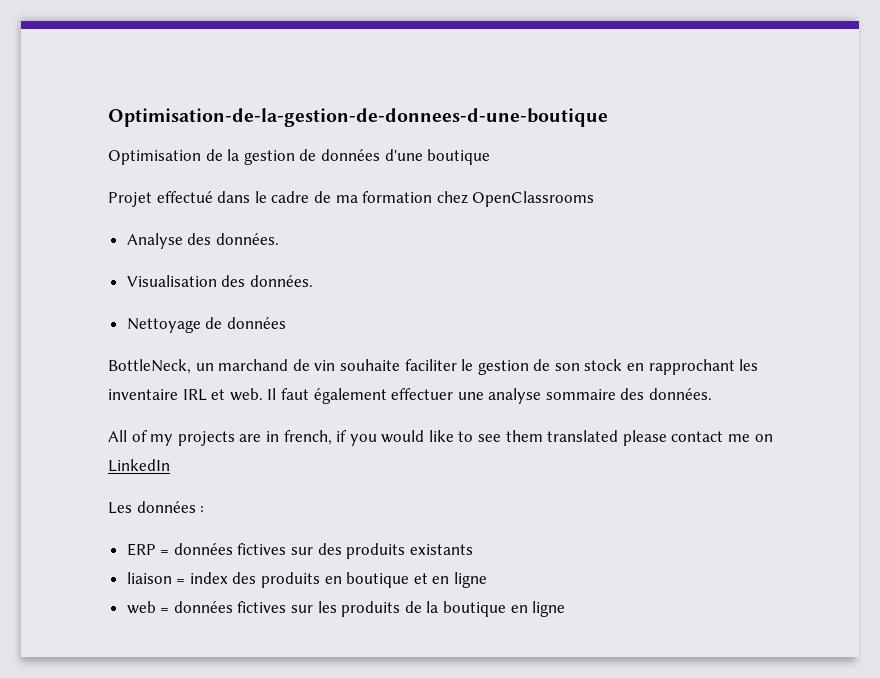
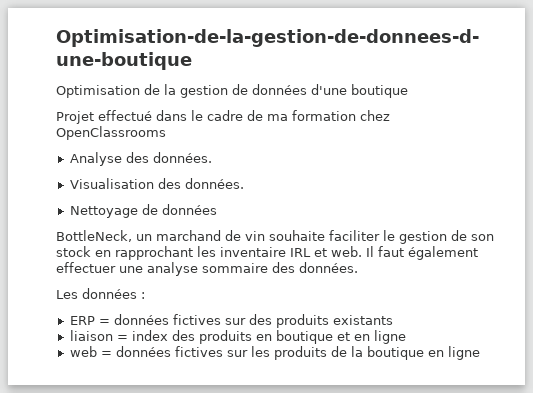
[108,430,773,446] [108,459,170,472] // All of my projects are in french, if you would like to see them translated please contact me on LinkedIn -> (358, 267) none

